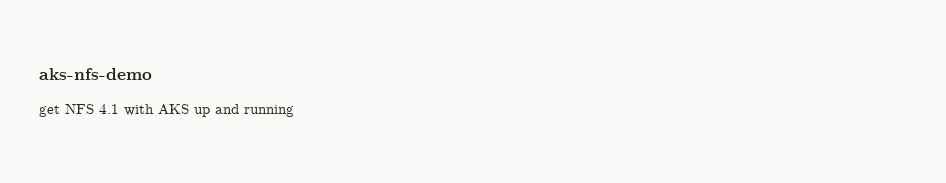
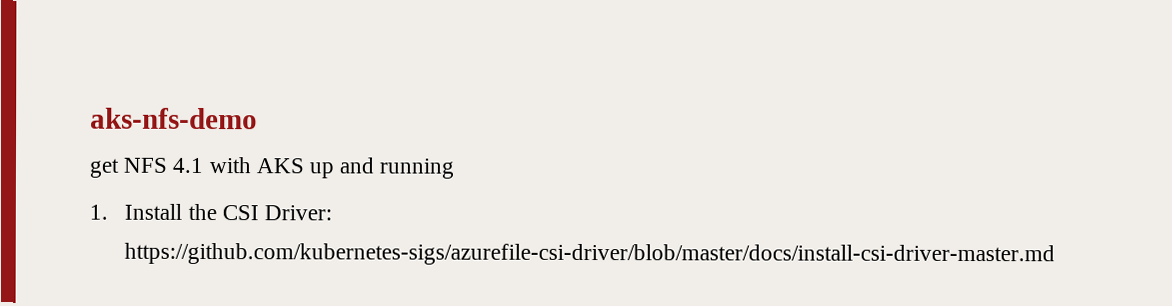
(294, 111) none -> [89,203,333,221] [124,242,1056,267] // 1. Install the CSI Driver: https://github.com/kubernetes-sigs/azurefile-csi-driver/blob/master/docs/install-csi-driver-master.md

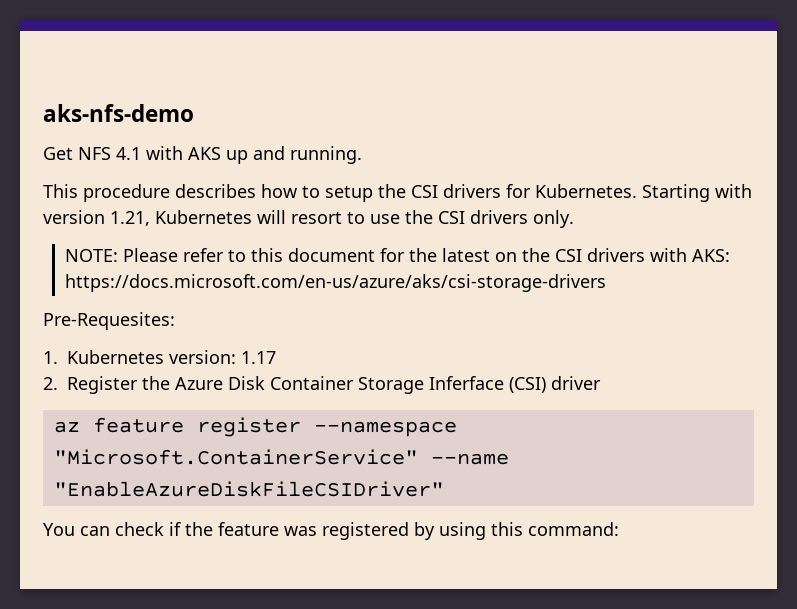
[89,158,119,178] get -> [43,147,73,160] Get
[379,158,455,179] [89,203,333,221] [124,242,1056,267] running // 1. Install the CSI Driver: https://github.com/kubernetes-sigs/azurefile-csi-driver/blob/master/docs/install-csi-driver-master.md -> [290,146,362,164] [43,184,752,202] [43,210,574,228] [64,248,730,262] [64,274,606,292] [43,312,175,330] [43,350,276,364] [43,376,601,394] [53,417,457,437] [53,449,509,465] [53,481,444,497] [43,522,619,540] running. // This procedure describes how to setup the CSI drivers for Kubernetes. Starting with version 1.21, Kubernetes will resort to use the CSI drivers only. // NOTE: Please refer to this document for the latest on the CSI drivers with AKS: https://docs.microsoft.com/en-us/azure/aks/csi-storage-drivers // Pre-Requesites: // 1. Kubernetes version: 1.17 // 2. Register the Azure Disk Container Storage Inferface (CSI) driver // az feature register --namespace "Microsoft.ContainerService" --name "EnableAzureDiskFileCSIDriver" // You can check if the feature was registered by using this command:

